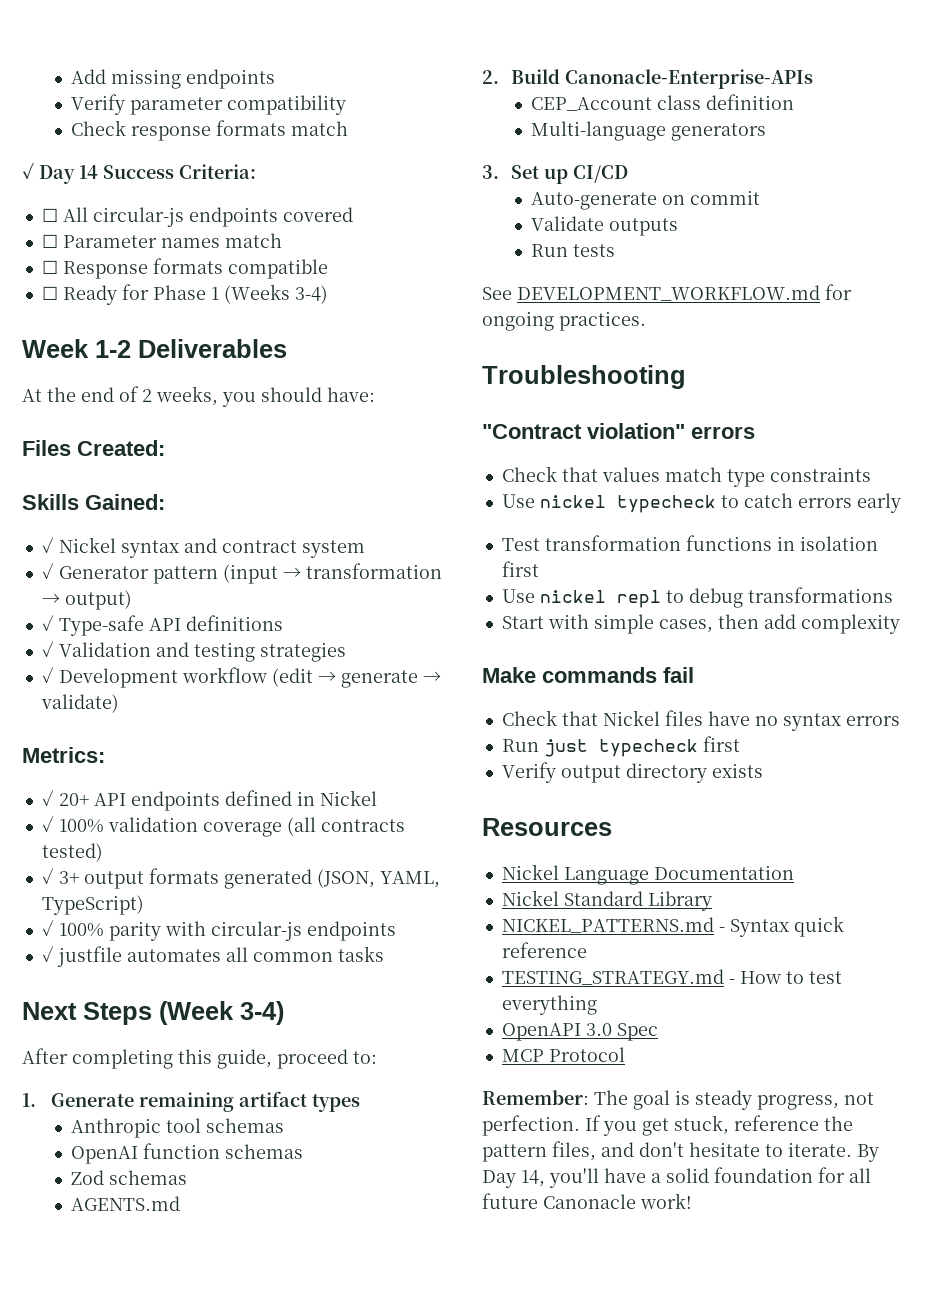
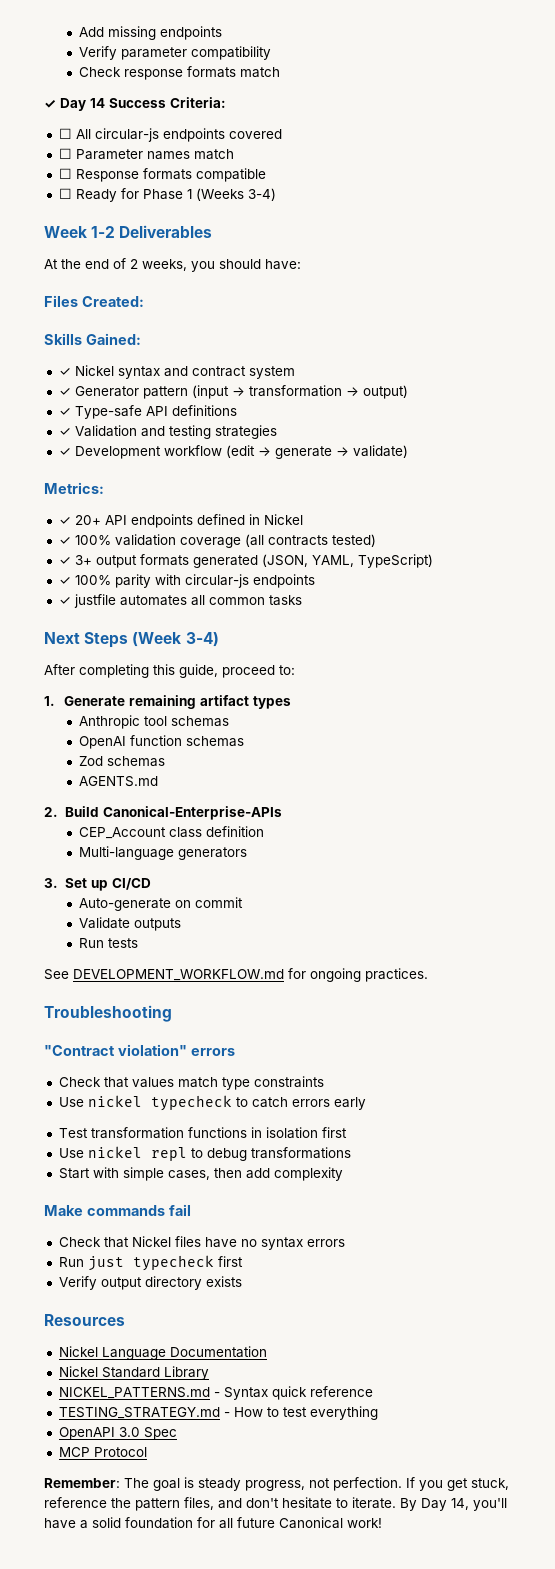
[565,69,814,89] Canonacle-Enterprise-APIs -> [102,806,282,820] Canonical-Enterprise-APIs
[543,1194,636,1209] Canonacle -> [279,1517,343,1529] Canonical

